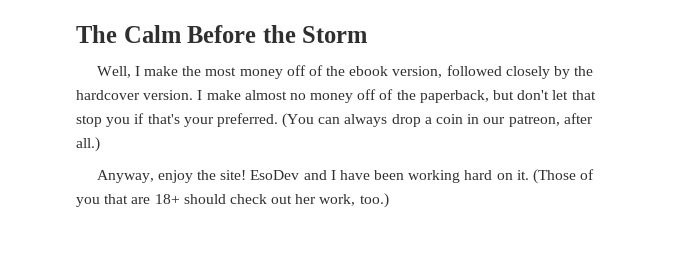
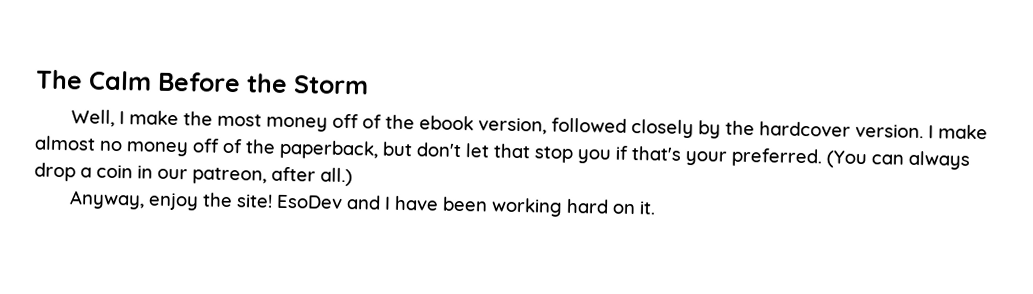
[533,169,595,184] [76,193,389,208] (Those of you that are 18+ should check out her work, too.) -> (656, 208) none

